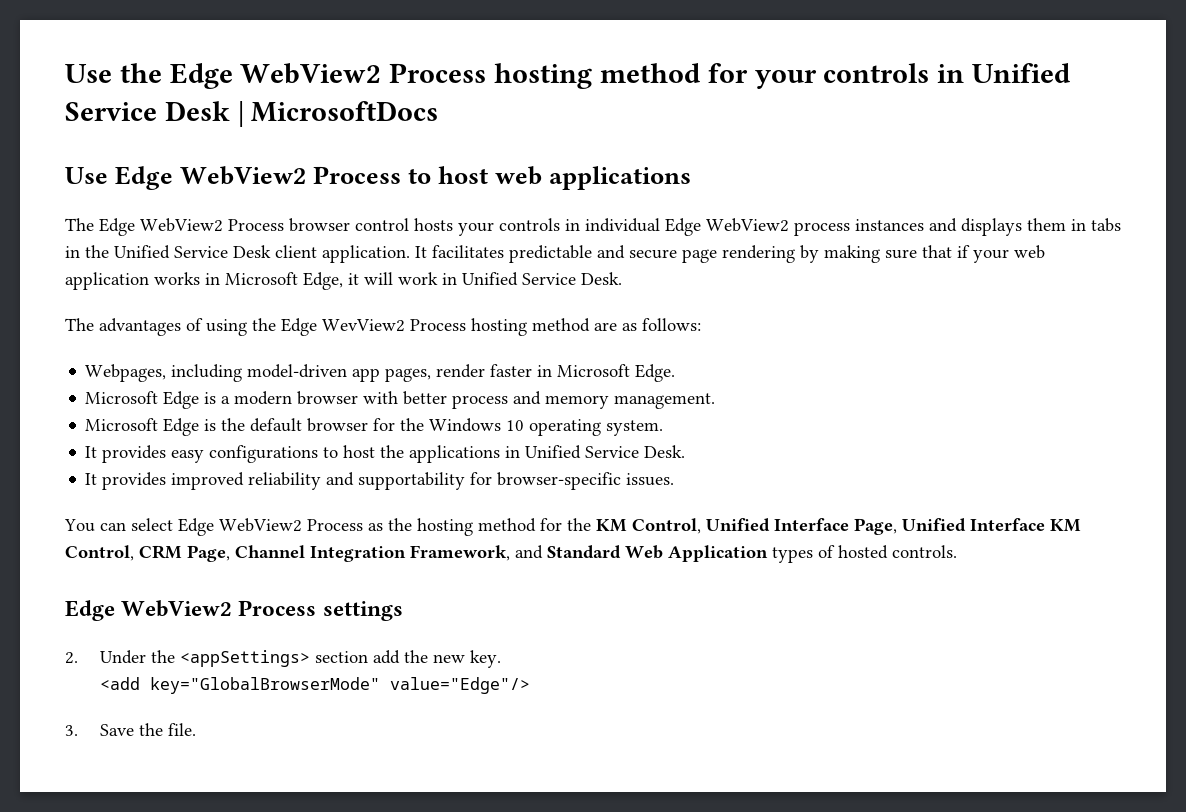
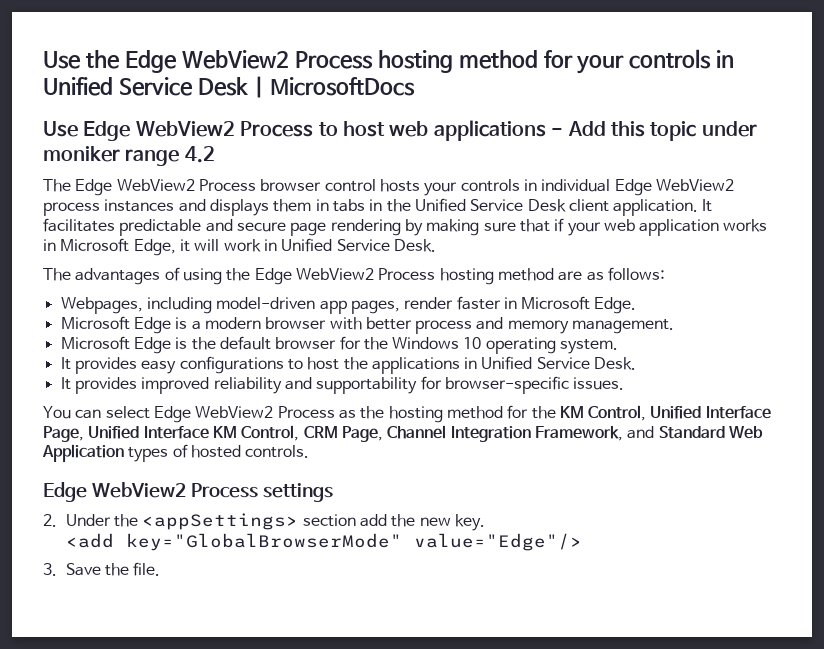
(692, 178) none -> [551,121,757,141] [43,146,215,166] - Add this topic under moniker range 4.2
[322,319,405,332] WevView2 -> [295,268,374,280] WebView2

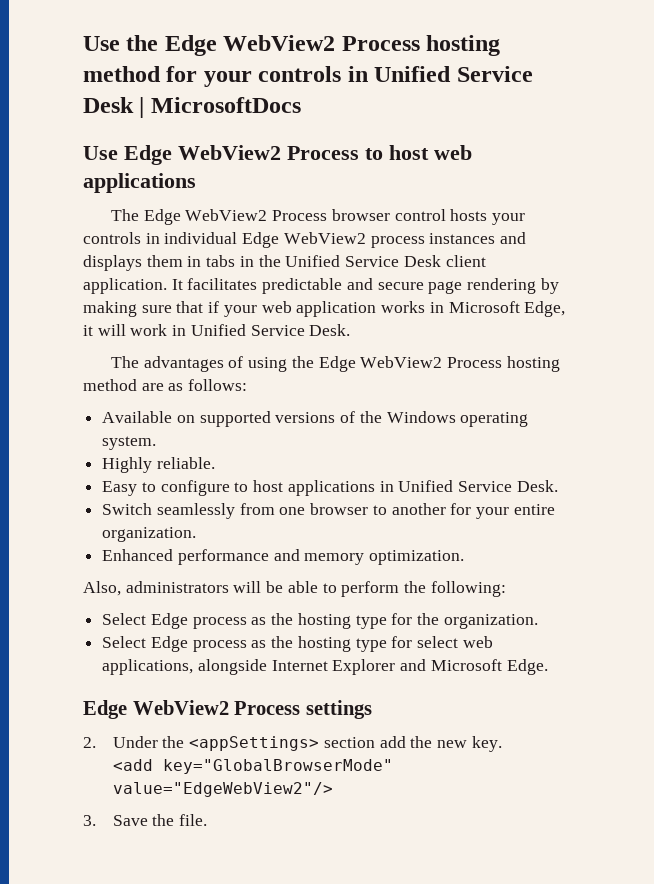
[551,121,757,141] [43,146,215,166] - Add this topic under moniker range 4.2 -> (196, 183) none
[60,296,637,314] [60,316,675,334] [60,336,361,354] Webpages, including model-driven app pages, render faster in Microsoft Edge. // Microsoft Edge is a modern browser with better process and memory management. // Microsoft Edge is the default browser for -> [102,411,356,427] Available on supported versions of
[463,337,482,349] 10 -> (456, 417) none
[60,356,368,374] It provides easy configurations to host the -> [102,457,215,473] [102,480,284,496] Highly reliable. // Easy to configure to host
[60,376,625,394] [43,405,771,423] [43,425,763,442] [42,444,310,462] It provides improved reliability and supportability for browser-specific issues. // You can select Edge WebView2 Process as the hosting method for the KM Control, Unified Interface Page, Unified Interface KM Control, CRM Page, Channel Integration Framework, and Standard Web Application types of hosted controls. -> [102,503,555,519] [102,527,197,542] [102,549,465,565] [83,581,506,597] [102,613,538,629] [102,636,493,652] [102,659,548,675] Switch seamlessly from one browser to another for your entire organization. // Enhanced performance and memory optimization. // Also, administrators will be able to perform the following: // Select Edge process as the hosting type for the organization. // Select Edge process as the hosting type for select web applications, alongside Internet Explorer and Microsoft Edge.
[413,533,582,551] value="Edge"/> -> [112,782,333,797] value="EdgeWebView2"/>

